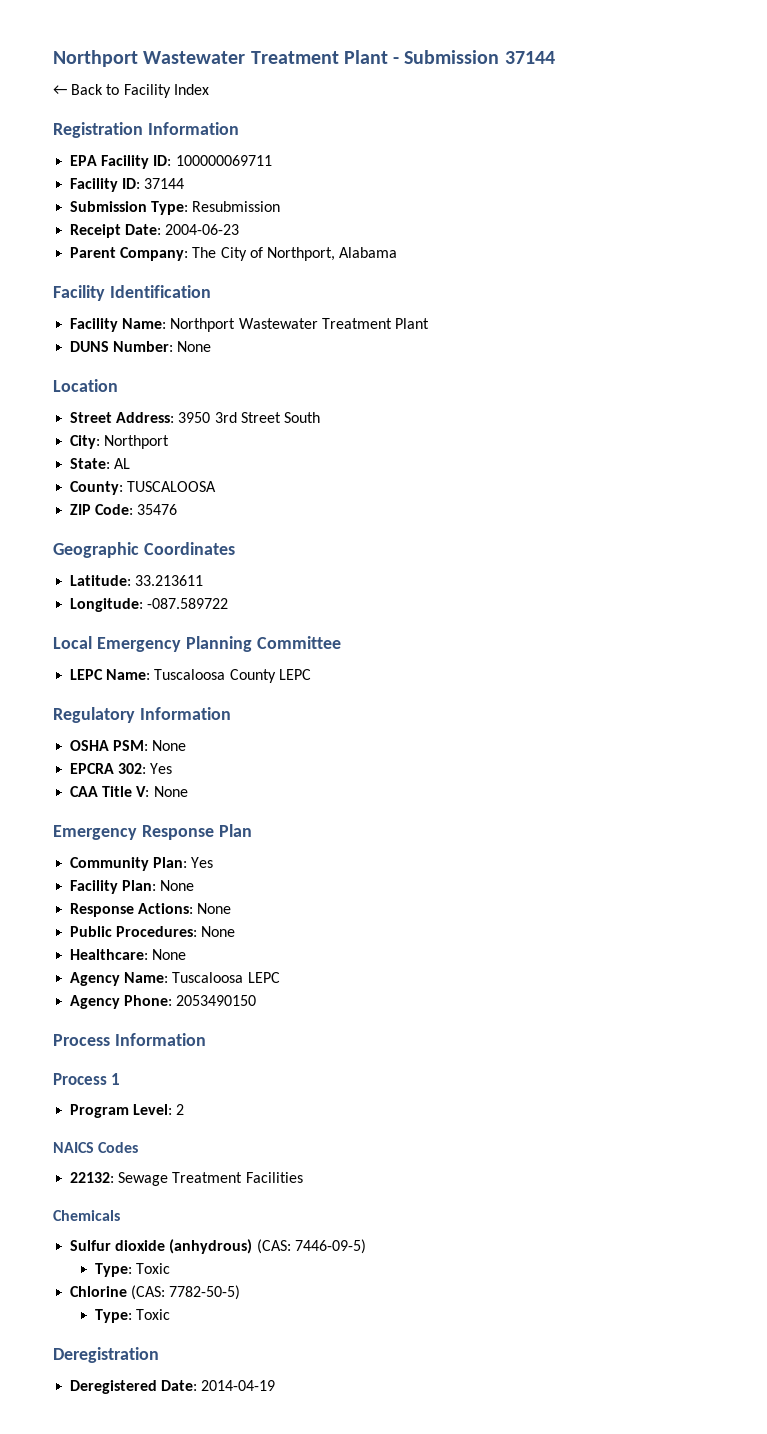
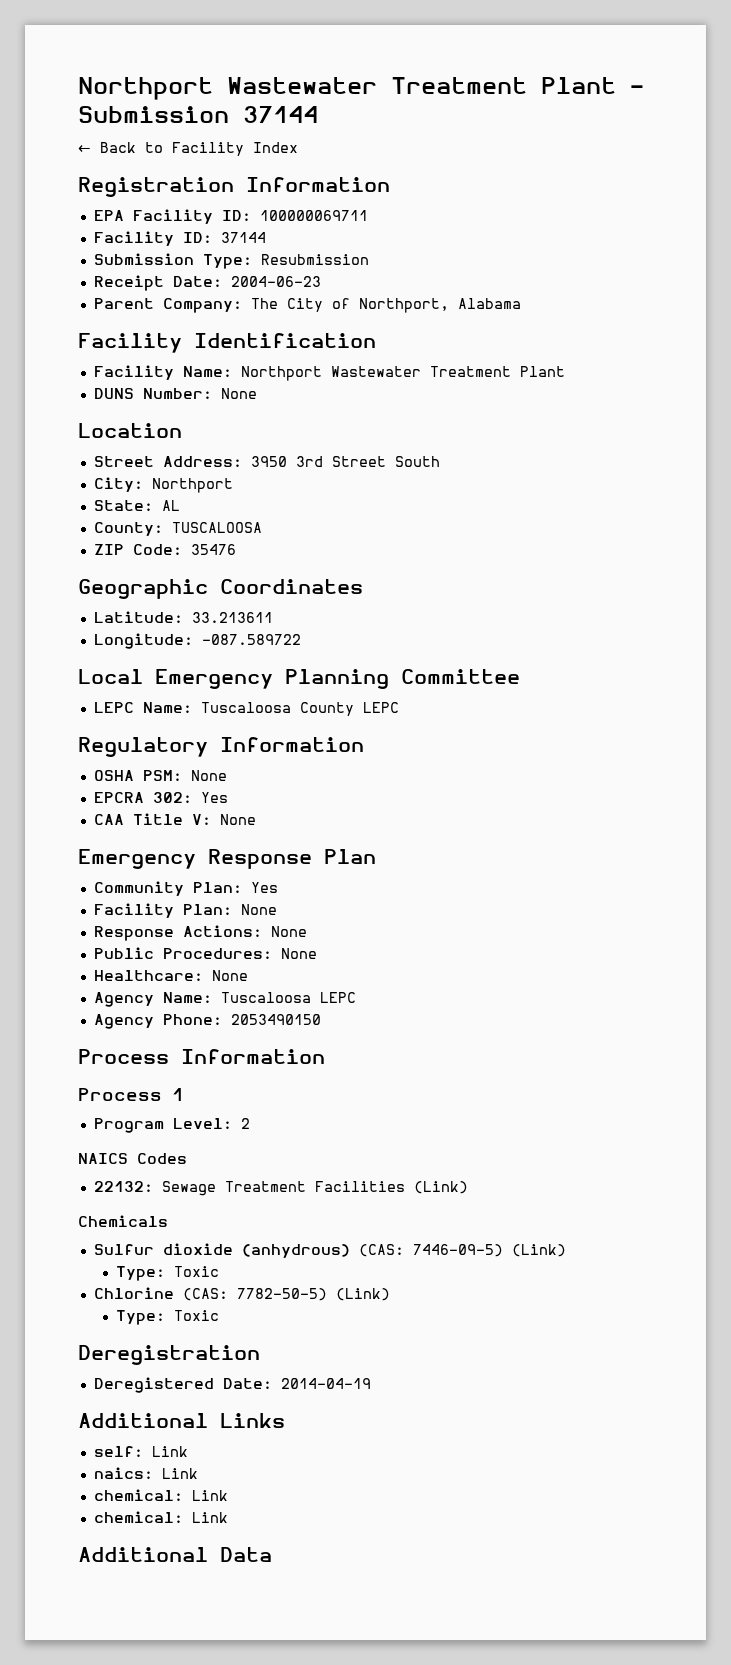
(303, 1177) none -> [413,1181,468,1194] (Link)
(366, 1246) none -> [511,1244,566,1257] (Link)
(241, 1292) none -> [335,1288,390,1301] (Link)
(276, 1385) none -> [78,1413,285,1428] [93,1446,188,1457] [93,1467,198,1479] [93,1489,228,1501] [93,1511,228,1523] [78,1547,272,1562] // Additional Links // self: Link // naics: Link // chemical: Link // chemical: Link // Additional Data

